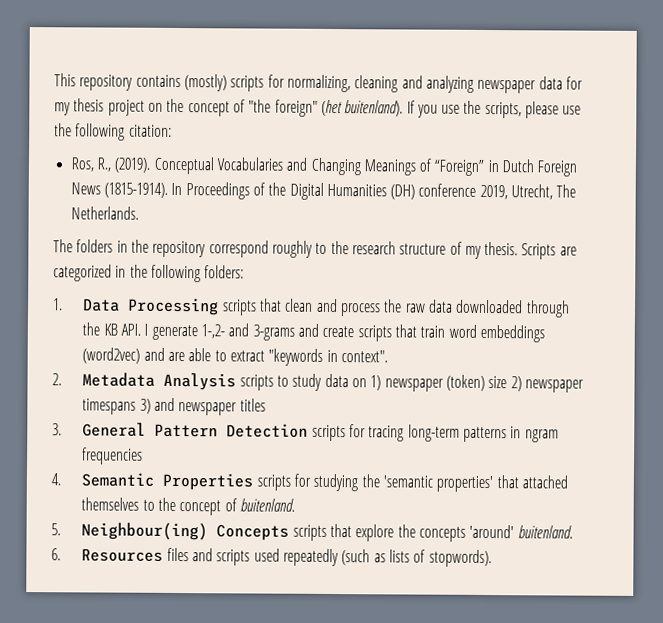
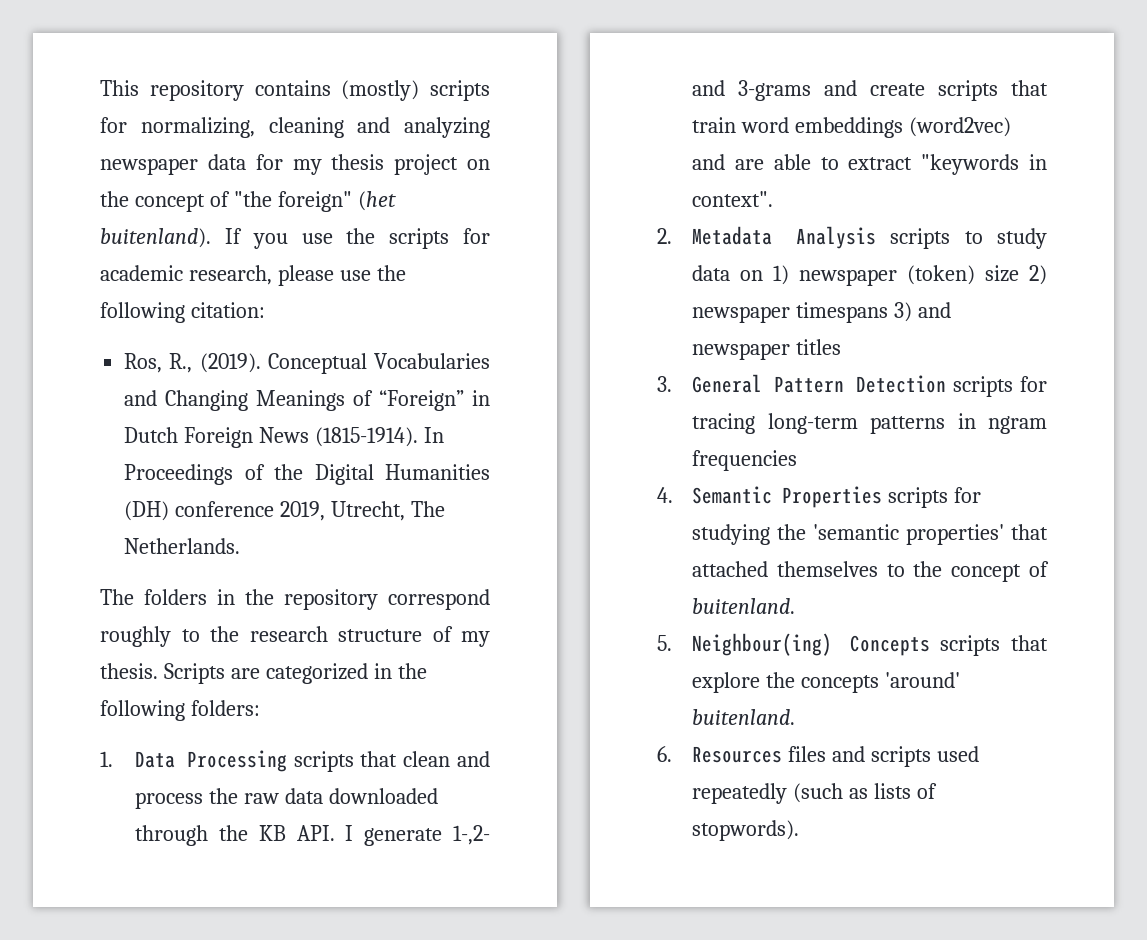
[484,101,522,119] scripts, -> [389,228,490,249] [100,265,272,285] scripts for academic research,

